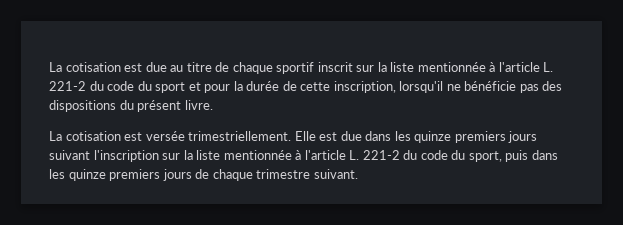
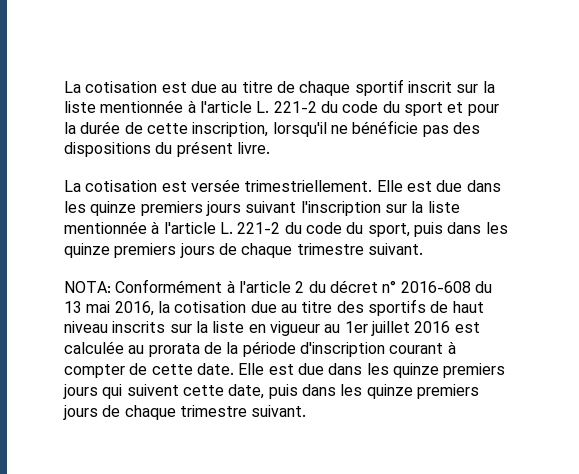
(358, 174) none -> [64,279,492,293] [64,299,484,316] [64,321,480,336] [64,341,456,357] [64,363,506,378] [63,384,479,399] [63,405,307,420] // NOTA: Conformément à l'article 2 du décret n° 2016-608 du 13 mai 2016, la cotisation due au titre des sportifs de haut niveau inscrits sur la liste en vigueur au 1er juillet 2016 est calculée au prorata de la période d'inscription courant à compter de cette date. Elle est due dans les quinze premiers jours qui suivent cette date, puis dans les quinze premiers jours de chaque trimestre suivant.

